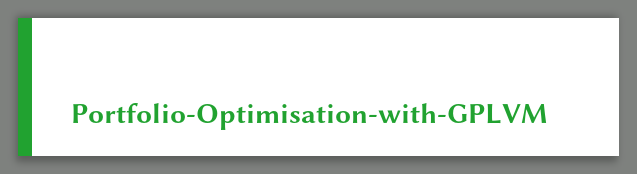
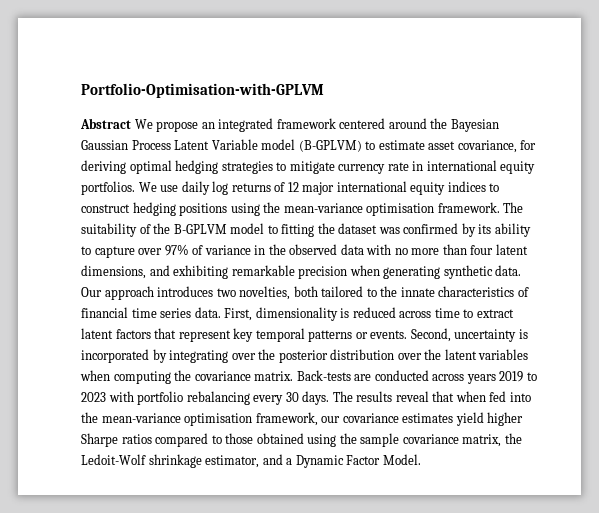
(547, 116) none -> [80,118,499,132] [81,139,537,153] [81,160,536,174] [81,181,500,195] [81,202,524,216] [81,223,531,237] [81,244,528,258] [81,265,522,279] [81,286,529,300] [81,307,514,321] [81,328,528,342] [81,349,529,363] [80,370,537,384] [81,391,531,405] [81,412,524,426] [81,433,522,447] [81,454,421,468] // Abstract We propose an integrated framework centered around the Bayesian Gaussian Process Latent Variable model (B-GPLVM) to estimate asset covariance, for deriving optimal hedging strategies to mitigate currency rate in international equity portfolios. We use daily log returns of 12 major international equity indices to construct hedging positions using the mean-variance optimisation framework. The suitability of the B-GPLVM model to fitting the dataset was confirmed by its ability to capture over 97% of variance in the observed data with no more than four latent dimensions, and exhibiting remarkable precision when generating synthetic data. Our approach introduces two novelties, both tailored to the innate characteristics of financial time series data. First, dimensionality is reduced across time to extract latent factors that represent key temporal patterns or events. Second, uncertainty is incorporated by integrating over the posterior distribution over the latent variables when computing the covariance matrix. Back-tests are conducted across years 2019 to 2023 with portfolio rebalancing every 30 days. The results reveal that when fed into the mean-variance optimisation framework, our covariance estimates yield higher Sharpe ratios compared to those obtained using the sample covariance matrix, the Ledoit-Wolf shrinkage estimator, and a Dynamic Factor Model.

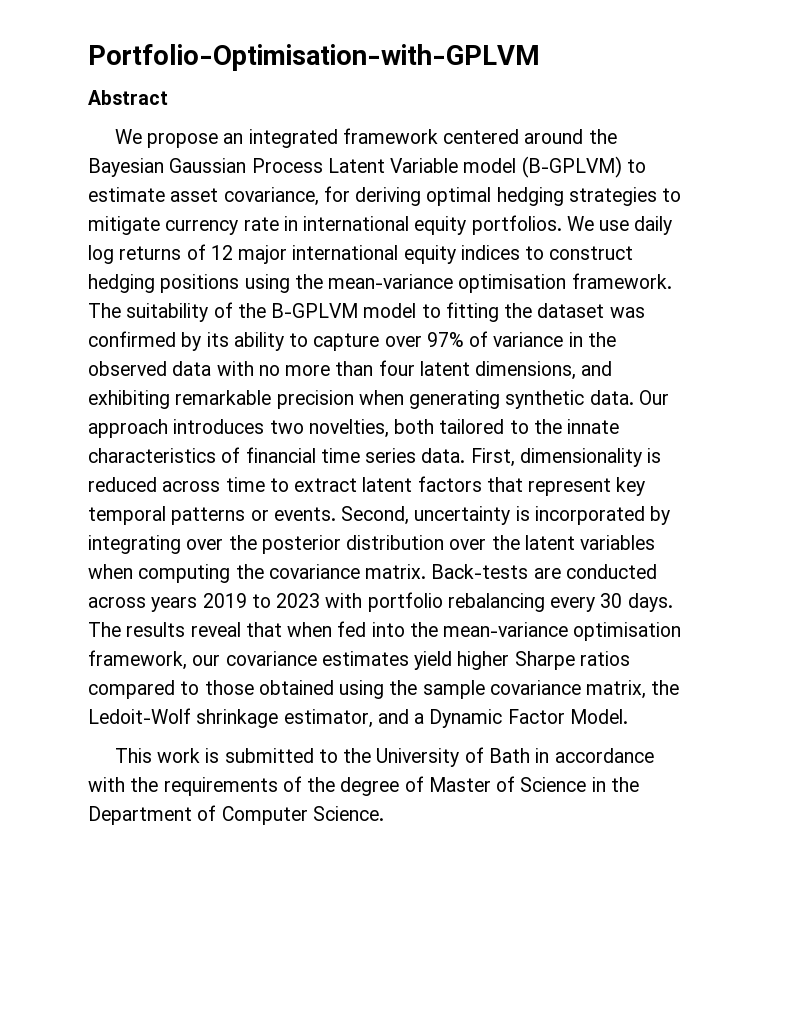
(131, 123) none -> (168, 97) //
(421, 459) none -> [114,747,654,767] [88,776,639,796] [88,805,384,825] // This work is submitted to the University of Bath in accordance with the requirements of the degree of Master of Science in the Department of Computer Science.

